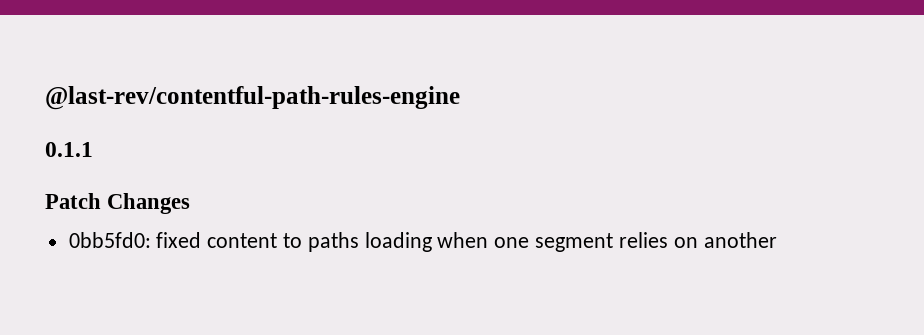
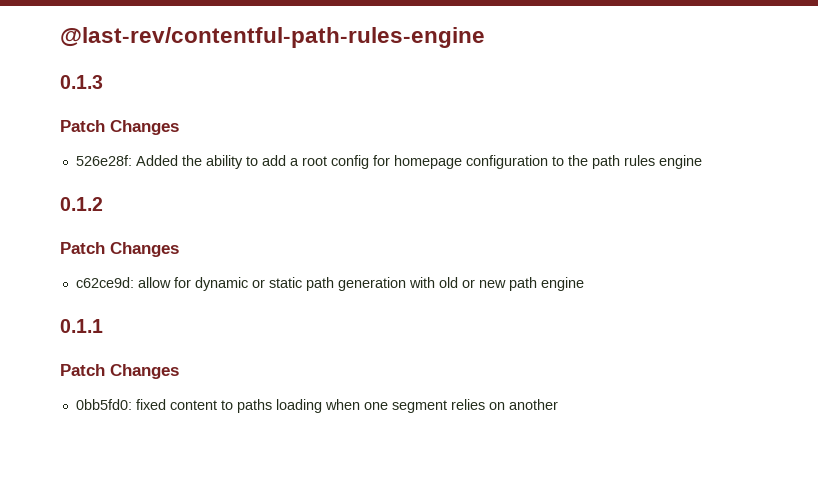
(460, 98) none -> [60,75,103,89] [60,120,179,135] [75,155,702,169] [60,197,103,211] [60,242,179,257] [75,277,584,291] // 0.1.3 // Patch Changes // 526e28f: Added the ability to add a root config for homepage configuration to the path rules engine // 0.1.2 // Patch Changes // c62ce9d: allow for dynamic or static path generation with old or new path engine

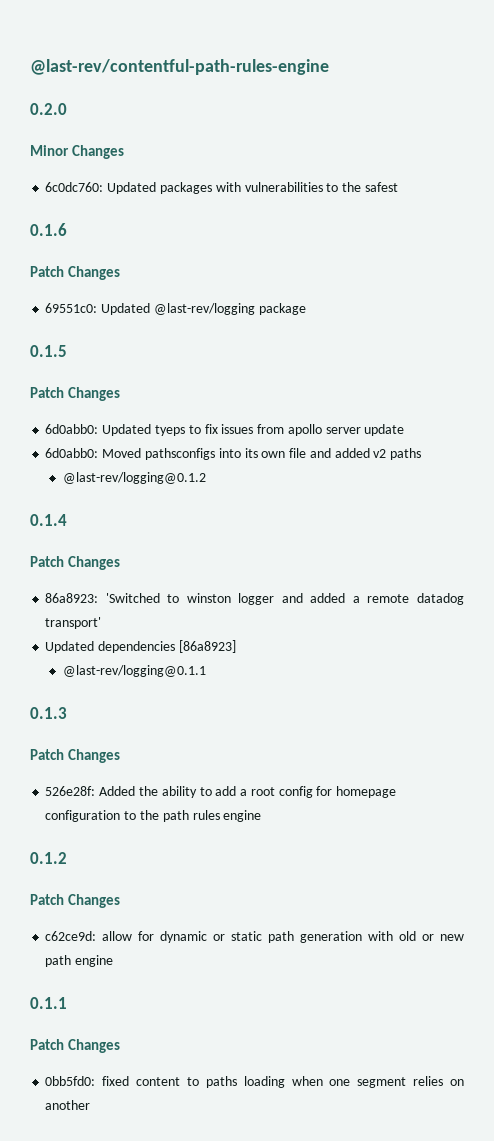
(485, 37) none -> [30,103,67,115] [30,145,125,159] [45,182,398,194] [30,223,67,236] [30,266,121,280] [45,303,306,315] [30,345,67,357] [30,387,121,401] [45,424,405,436] [45,448,422,460] [63,472,207,484] [30,514,67,526] [30,556,121,570] [45,593,465,605] [45,617,102,629] [45,640,236,653] [63,665,207,677] // 0.2.0 // Minor Changes // 6c0dc760: Updated packages with vulnerabilities to the safest // 0.1.6 // Patch Changes // 69551c0: Updated @last-rev/logging package // 0.1.5 // Patch Changes // 6d0abb0: Updated tyeps to fix issues from apollo server update // 6d0abb0: Moved pathsconfigs into its own file and added v2 paths // @last-rev/logging@0.1.2 // 0.1.4 // Patch Changes // 86a8923: 'Switched to winston logger and added a remote datadog transport' // Updated dependencies [86a8923] // @last-rev/logging@0.1.1

